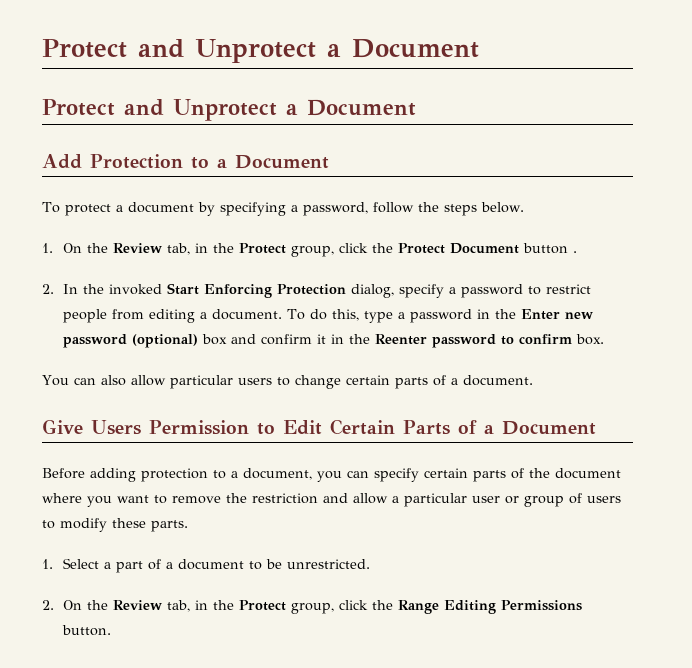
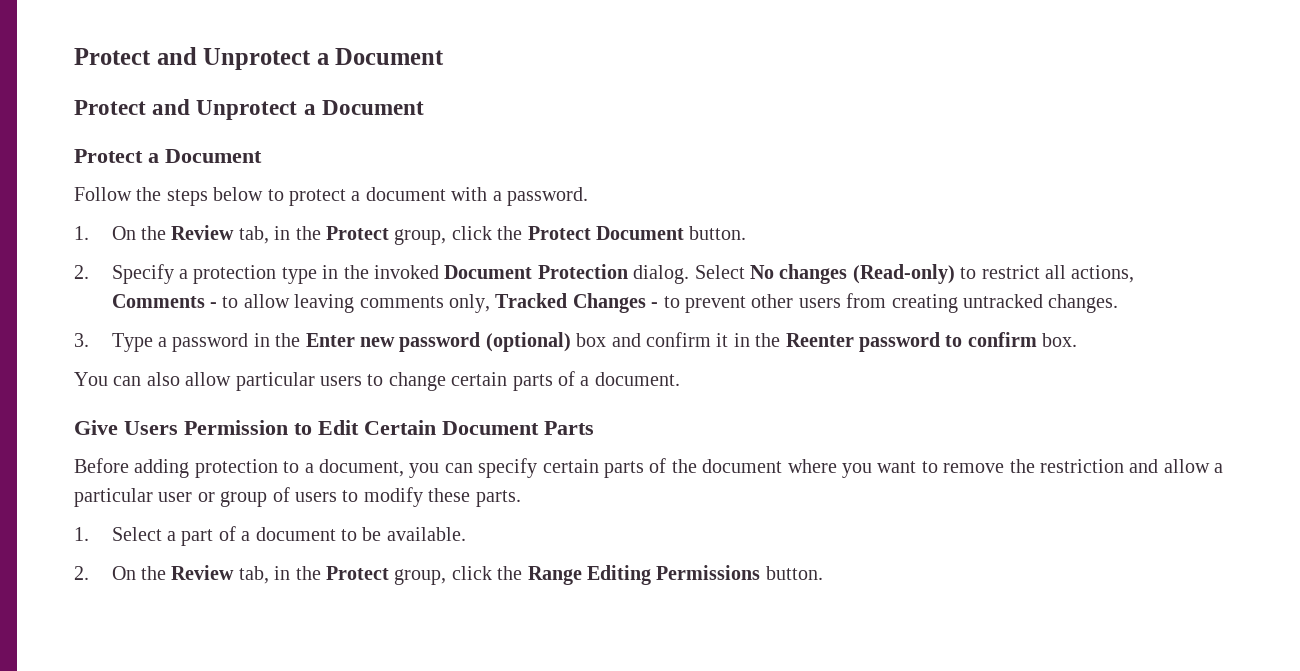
[42,154,329,169] [42,202,524,216] Add Protection to a Document // To protect a document by specifying a password, follow the steps below. -> [74,149,262,163] [74,187,588,206] Protect a Document // Follow the steps below to protect a document with a password.
[523,243,578,254] [42,283,592,298] [63,309,394,323] button . // 2. In the invoked Start Enforcing Protection dialog, specify a password to restrict people from editing a document. To do this, type -> [689,226,747,240] [74,264,1135,284] [111,293,1119,313] [74,333,153,352] button. // 2. Specify a protection type in the invoked Document Protection dialog. Select No changes (Read-only) to restrict all actions, Comments - to allow leaving comments only, Tracked Changes - to prevent other users from creating untracked changes. // 3. Type
(395, 427) none -> [442,421,539,435] Document
[458,420,596,435] of a Document -> (594, 428) none
[287,559,371,569] unrestricted. -> [386,527,466,541] available.

